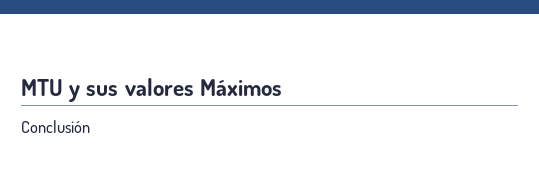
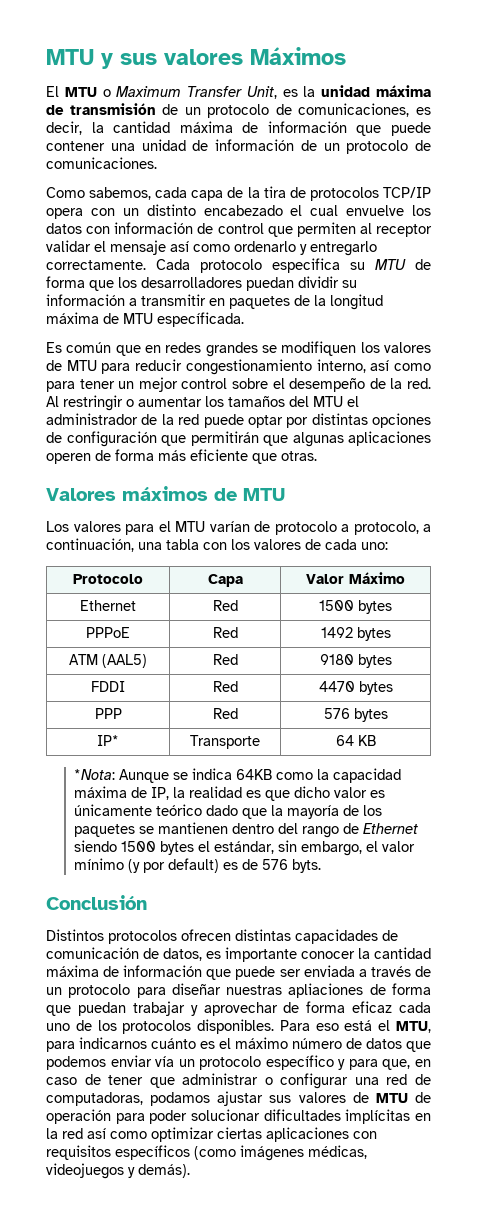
[21,120,90,133] Conclusión -> [46,85,431,99] [46,103,431,118] [46,121,431,136] [46,139,431,154] [46,157,157,169] [46,186,431,201] [46,204,431,219] [46,222,432,237] [46,240,377,256] [46,258,431,273] [46,276,357,291] [46,294,383,310] [46,312,244,327] [46,341,431,357] [46,359,432,375] [46,377,431,392] [46,395,359,411] [46,413,431,428] [46,431,431,447] [46,449,317,464] [46,486,285,501] [46,521,431,535] [46,538,388,552] [73,574,143,584] [207,574,243,587] [306,572,405,584] [80,600,136,611] [212,600,238,611] [319,600,392,614] [86,627,130,638] [212,627,238,638] [320,627,391,641] [69,654,147,668] [212,654,238,665] [319,654,392,668] [91,681,125,692] [212,681,238,692] [318,681,393,695] [94,708,122,719] [212,708,238,719] [323,708,388,722] [97,735,119,746] [190,735,260,749] [335,735,376,746] [74,768,402,783] [74,786,386,801] [74,804,383,819] [74,822,419,838] [74,840,416,856] [74,858,322,873] [46,895,147,910] [46,929,398,944] [46,947,431,962] [46,965,431,980] [46,983,431,998] [46,1001,431,1016] [46,1019,431,1034] [46,1037,431,1052] [46,1055,431,1070] [46,1073,431,1089] [46,1091,432,1106] [46,1109,431,1124] [46,1127,377,1142] [46,1145,367,1161] [46,1163,190,1179] El MTU o Maximum Transfer Unit, es la unidad máxima de transmisión de un protocolo de comunicaciones, es decir, la cantidad máxima de información que puede contener una unidad de información de un protocolo de comunicaciones. // Como sabemos, cada capa de la tira de protocolos TCP/IP opera con un distinto encabezado el cual envuelve los datos con información de control que permiten al receptor validar el mensaje así como ordenarlo y entregarlo correctamente. Cada protocolo especifica su MTU de forma que los desarrolladores puedan dividir su información a transmitir en paquetes de la longitud máxima de MTU específicada. // Es común que en redes grandes se modifiquen los valores de MTU para reducir congestionamiento interno, así como para tener un mejor control sobre el desempeño de la red. Al restringir o aumentar los tamaños del MTU el administrador de la red puede optar por distintas opciones de configuración que permitirán que algunas aplicaciones operen de forma más eficiente que otras. // Valores máximos de MTU // Los valores para el MTU varían de protocolo a protocolo, a continuación, una tabla con los valores de cada uno: // Protocolo | Capa | Valor Máximo // Ethernet | Red | 1500 bytes // PPPoE | Red | 1492 bytes // ATM (AAL5) | Red | 9180 bytes // FDDI | Red | 4470 bytes // PPP | Red | 576 bytes // IP* | Transporte | 64 KB // *Nota: Aunque se indica 64KB como la capacidad máxima de IP, la realidad es que dicho valor es únicamente teórico dado que la mayoría de los paquetes se mantienen dentro del rango de Ethernet siendo 1500 bytes el estándar, sin embargo, el valor mínimo (y por default) es de 576 byts. // Conclusión // Distintos protocolos ofrecen distintas capacidades de comunicación de datos, es importante conocer la cantidad máxima de información que puede ser enviada a través de un protocolo para diseñar nuestras apliaciones de forma que puedan trabajar y aprovechar de forma eficaz cada uno de los protocolos disponibles. Para eso está el MTU, para indicarnos cuánto es el máximo número de datos que podemos enviar vía un protocolo específico y para que, en caso de tener que administrar o configurar una red de computadoras, podamos ajustar sus valores de MTU de operación para poder solucionar dificultades implícitas en la red así como optimizar ciertas aplicaciones con requisitos específicos (como imágenes médicas, videojuegos y demás).

